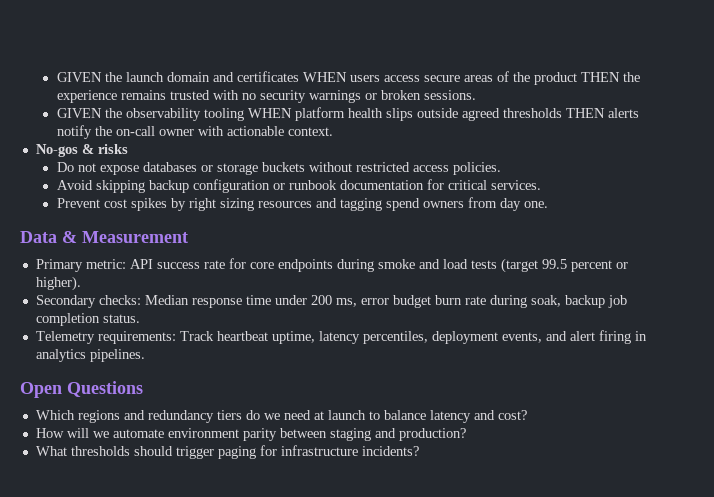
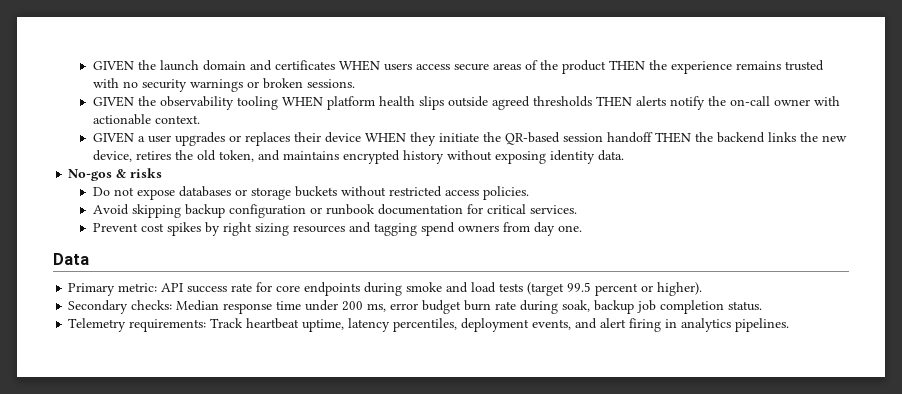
(333, 131) none -> [92,132,847,146] [92,150,624,164] // GIVEN a user upgrades or replaces their device WHEN they initiate the QR-based session handoff THEN the backend links the new device, retires the old token, and maintains encrypted history without exposing identity data.
[62,231,188,243] & Measurement -> (89, 259) none
[20,381,143,398] [35,410,527,423] [35,428,466,441] [35,445,419,459] // Open Questions // Which regions and redundancy tiers do we need at launch to balance latency and cost? // How will we automate environment parity between staging and production? // What thresholds should trigger paging for infrastructure incidents? -> (790, 325) none

